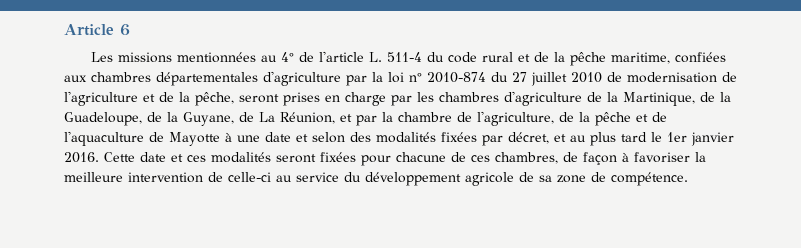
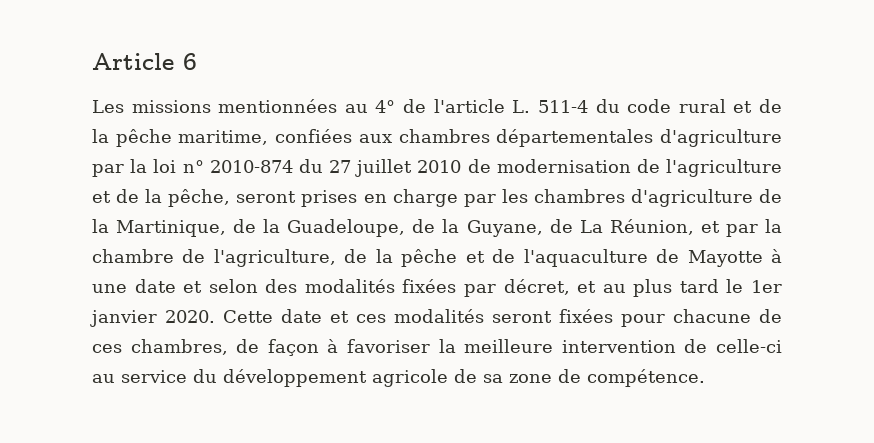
[64,152,99,163] 2016. -> [165,310,215,323] 2020.

